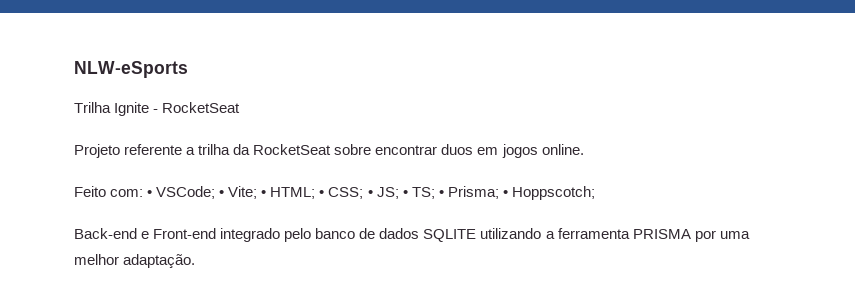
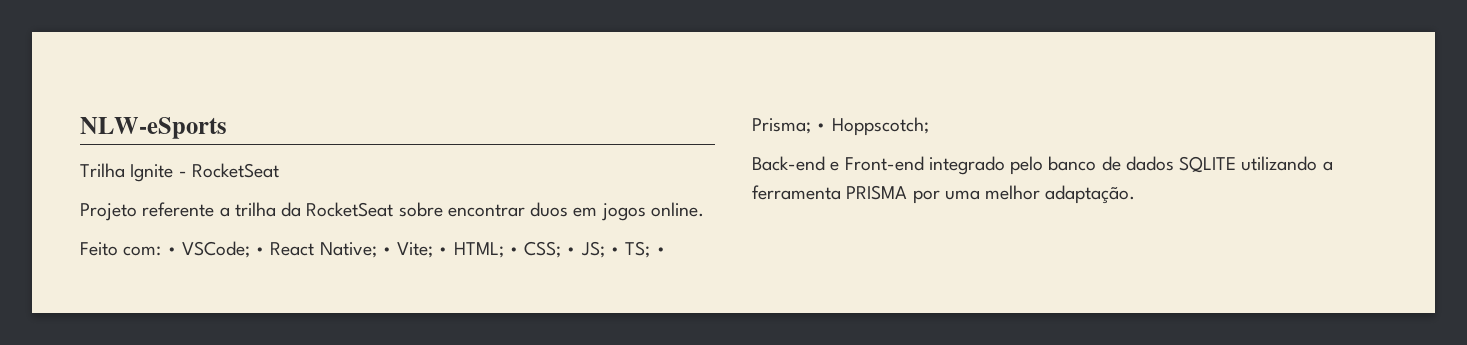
(225, 193) none -> [270,242,392,258] React Native; •

